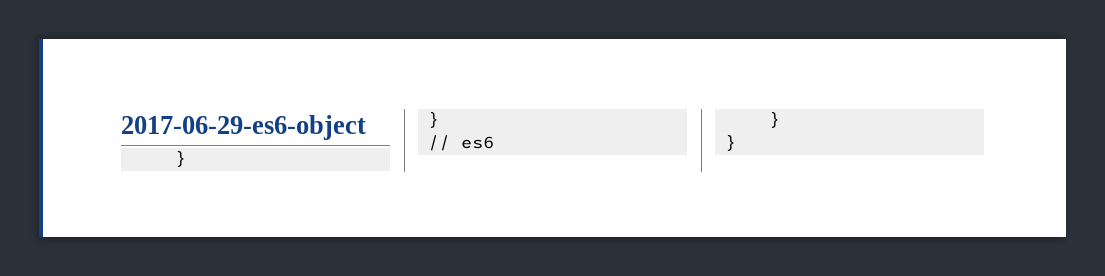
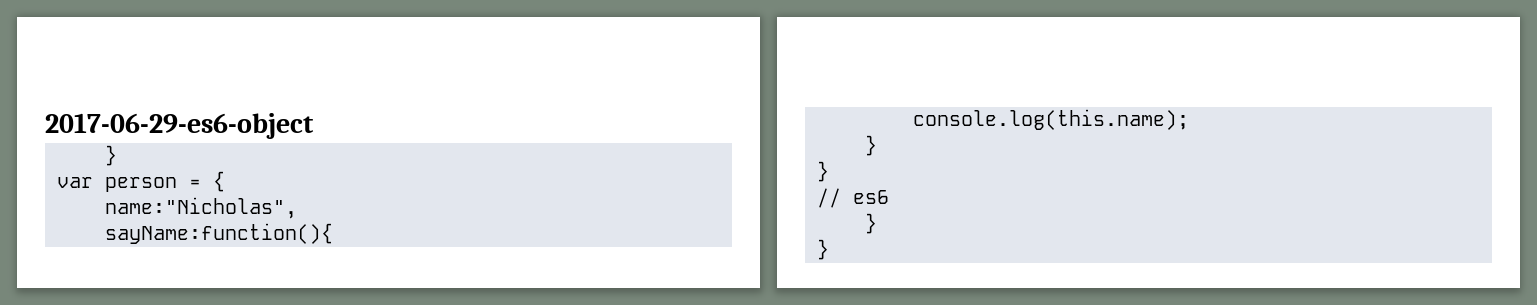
(187, 159) none -> [57,171,226,192] [105,197,298,219] [105,223,334,244] [913,109,1190,130] [865,135,878,156] // var person = { // name:"Nicholas", // sayName:function(){ // console.log(this.name); // }

